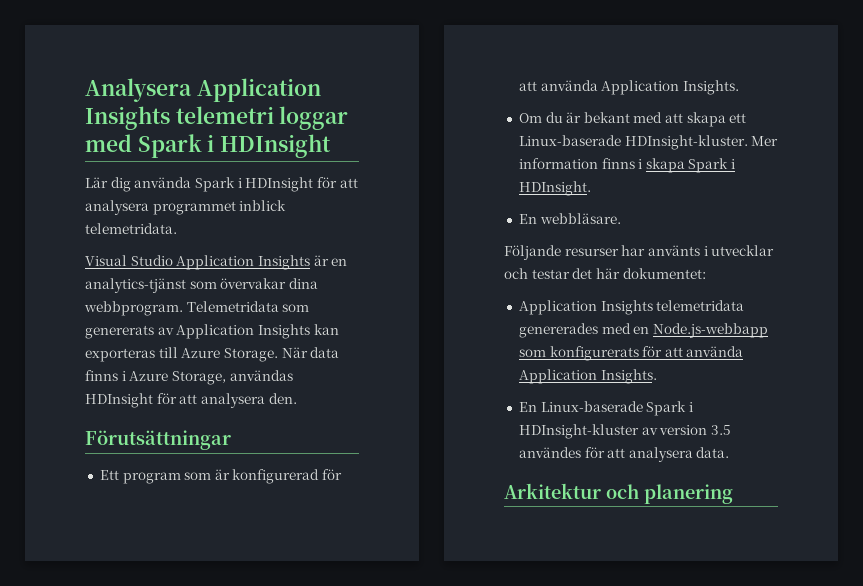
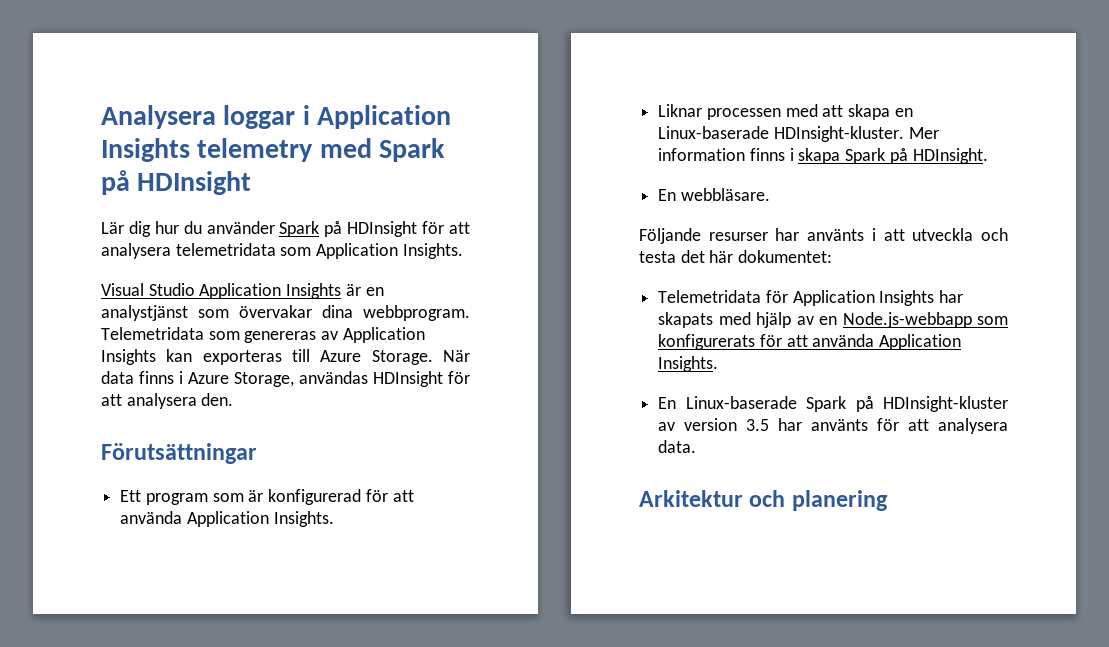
[196,78,321,102] [85,106,349,130] Application Insights telemetri loggar -> [223,105,452,129] [101,138,314,162] loggar i Application Insights telemetry
[207,134,215,152] i -> [101,170,130,195] på
[134,177,358,192] [85,200,287,215] [85,223,177,234] använda Spark i HDInsight för att analysera programmet inblick telemetridata. -> [154,221,470,237] [101,243,463,259] hur du använder Spark på HDInsight för att analysera telemetridata som Application Insights.
[85,278,186,293] analytics-tjänst -> [101,305,188,321] analystjänst
[85,325,154,339] genererats -> [244,331,317,343] genereras
[518,112,630,123] Om du är bekant -> [658,104,781,120] Liknar processen
[729,113,747,123] ett -> [894,108,913,117] en
[731,159,736,169] i -> [889,148,908,164] på
[711,245,775,256] [504,268,570,279] utvecklar och testar -> [883,228,1008,241] [639,251,676,263] att utveckla och testa
[518,300,745,315] [518,323,631,338] Application Insights telemetridata genererades med -> [658,290,964,306] [658,312,814,328] Telemetridata för Application Insights har skapats med hjälp av
[688,402,693,412] i -> [855,396,874,412] på
[518,447,581,458] användes -> [778,418,869,431] har använts

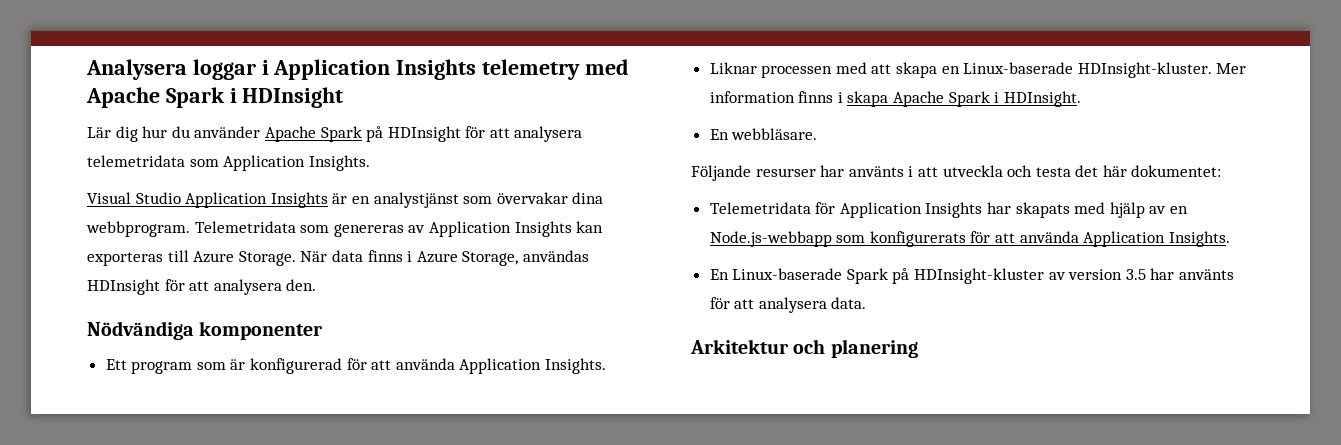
[379,138,446,162] [101,170,130,195] Spark på -> [86,87,237,108] Apache Spark i
(275, 227) none -> [264,126,316,142] Apache
[101,443,257,464] Förutsättningar -> [87,321,324,340] Nödvändiga komponenter
[845,148,908,164] Spark på -> [893,91,1000,107] Apache Spark i

